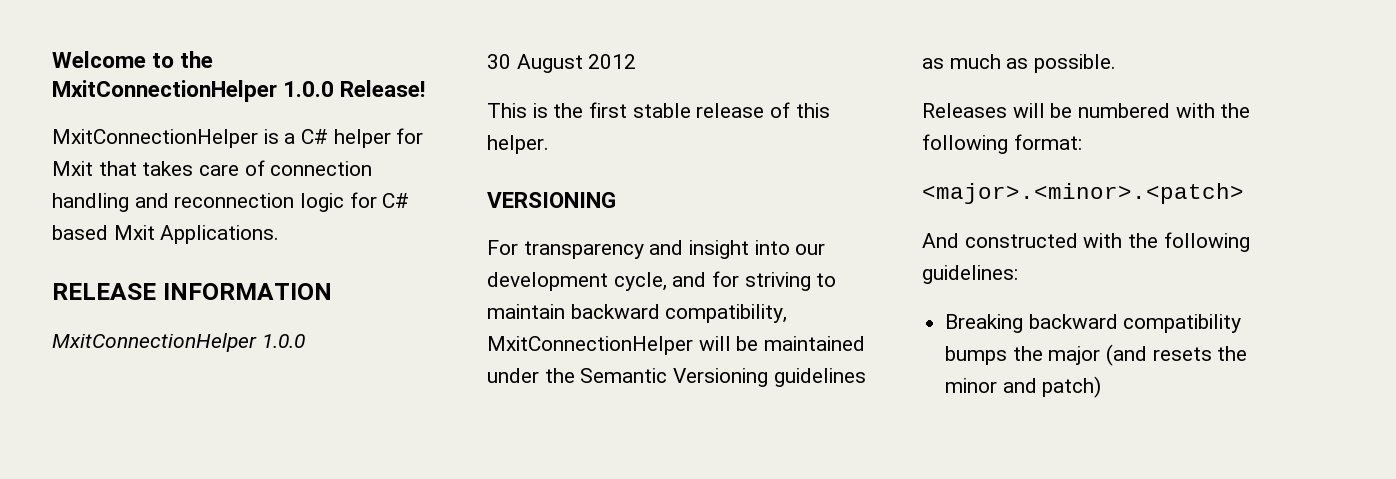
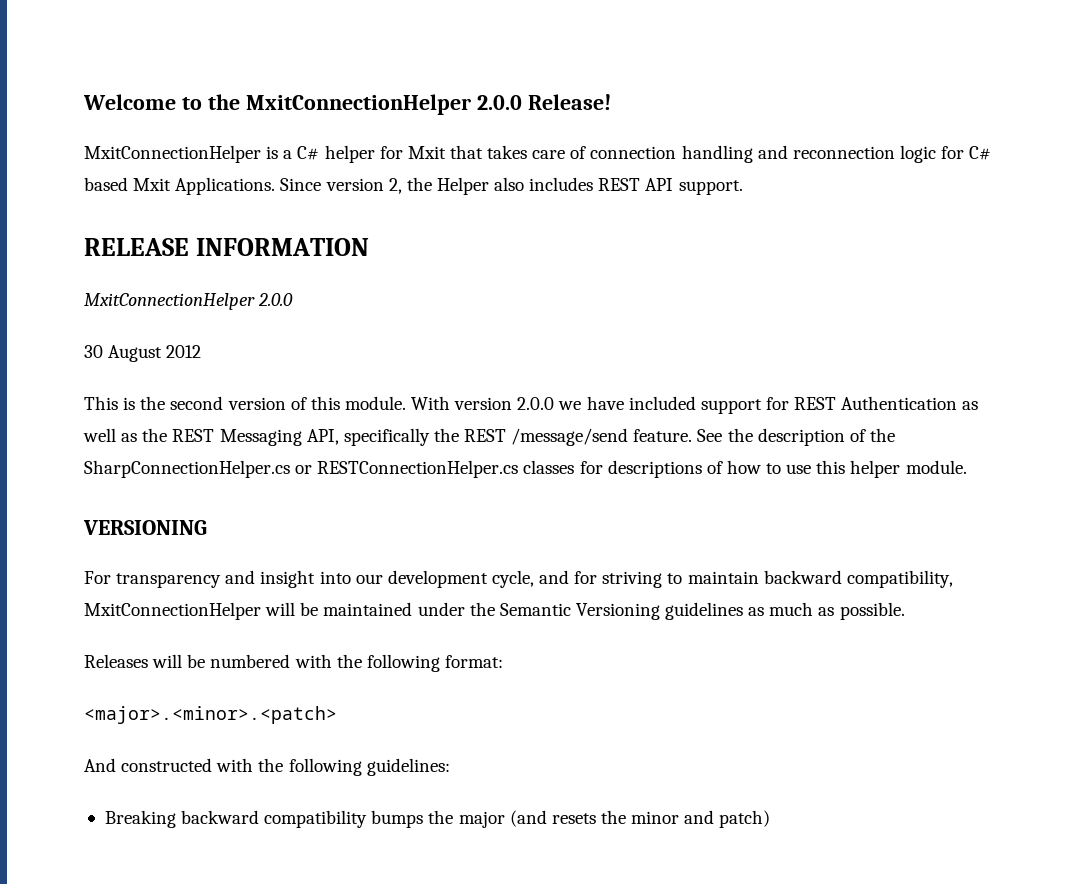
[283,81,335,97] 1.0.0 -> [476,95,522,110] 2.0.0
(280, 234) none -> [280,177,743,195] Since version 2, the Helper also includes REST API support.
[261,334,305,348] 1.0.0 -> [258,293,294,306] 2.0.0
[589,102,830,118] [487,135,549,154] first stable release of this helper. -> [170,396,979,414] [83,428,895,446] [84,460,967,478] second version of this module. With version 2.0.0 we have included support for REST Authentication as well as the REST Messaging API, specifically the REST /message/send feature. See the description of the SharpConnectionHelper.cs or RESTConnectionHelper.cs classes for descriptions of how to use this helper module.

